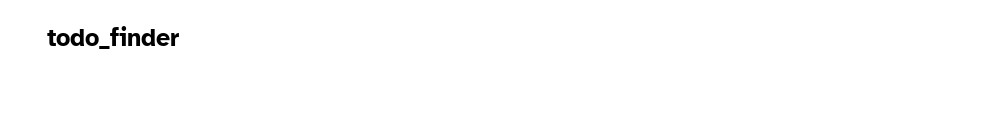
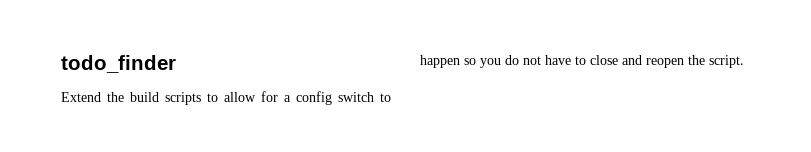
(179, 37) none -> [61,91,391,105] [420,55,744,68] // Extend the build scripts to allow for a config switch to happen so you do not have to close and reopen the script.

